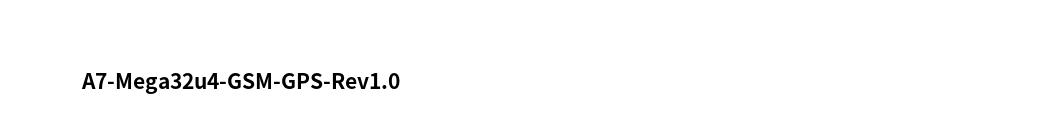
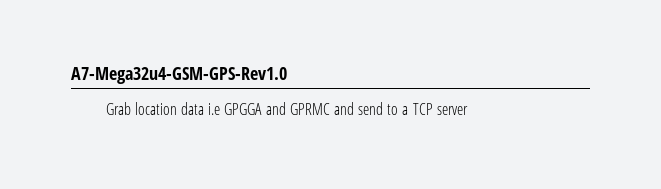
(400, 83) none -> [105,102,468,115] // Grab location data i.e GPGGA and GPRMC and send to a TCP server

